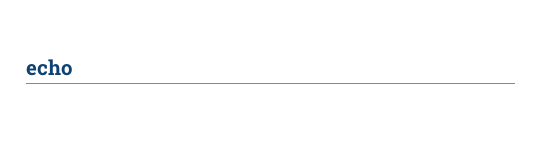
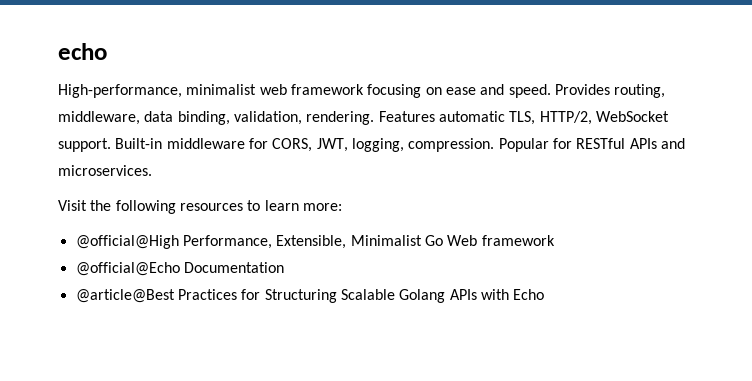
(72, 67) none -> [58,84,666,98] [58,111,669,125] [58,138,685,152] [58,165,152,176] [58,200,342,214] [75,235,555,249] [75,262,284,276] [75,289,545,303] // High-performance, minimalist web framework focusing on ease and speed. Provides routing, middleware, data binding, validation, rendering. Features automatic TLS, HTTP/2, WebSocket support. Built-in middleware for CORS, JWT, logging, compression. Popular for RESTful APIs and microservices. // Visit the following resources to learn more: // @official@High Performance, Extensible, Minimalist Go Web framework // @official@Echo Documentation // @article@Best Practices for Structuring Scalable Golang APIs with Echo

